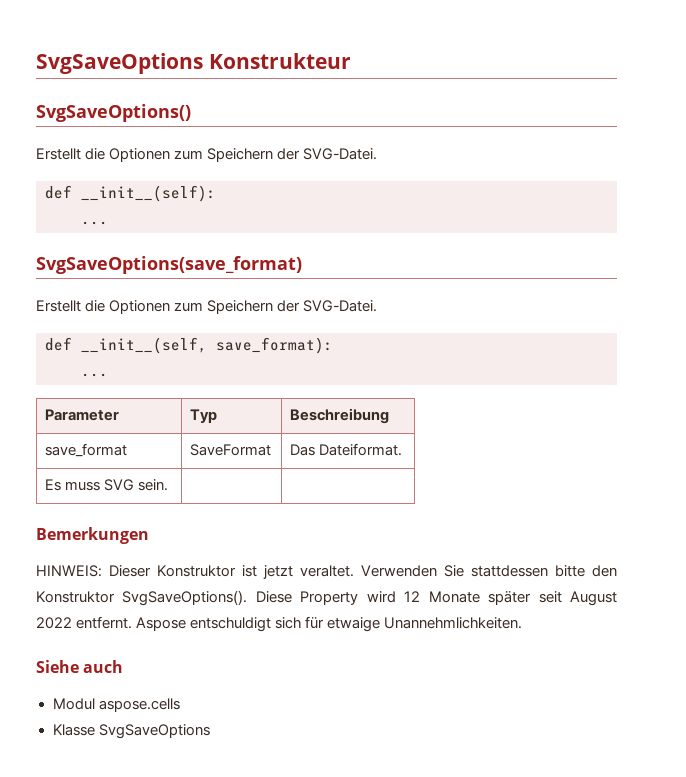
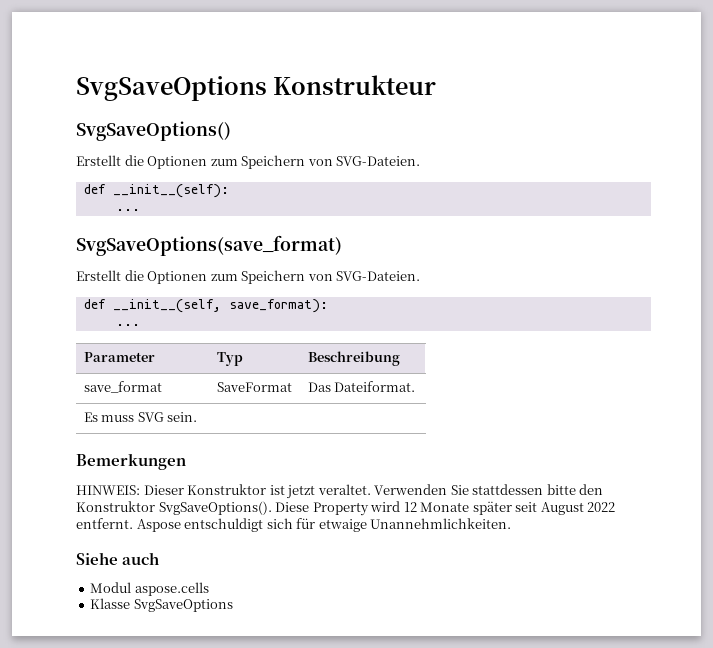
[277,148,378,160] der SVG-Datei. -> [307,156,421,166] von SVG-Dateien.
[277,300,378,312] der SVG-Datei. -> [307,271,421,281] von SVG-Dateien.

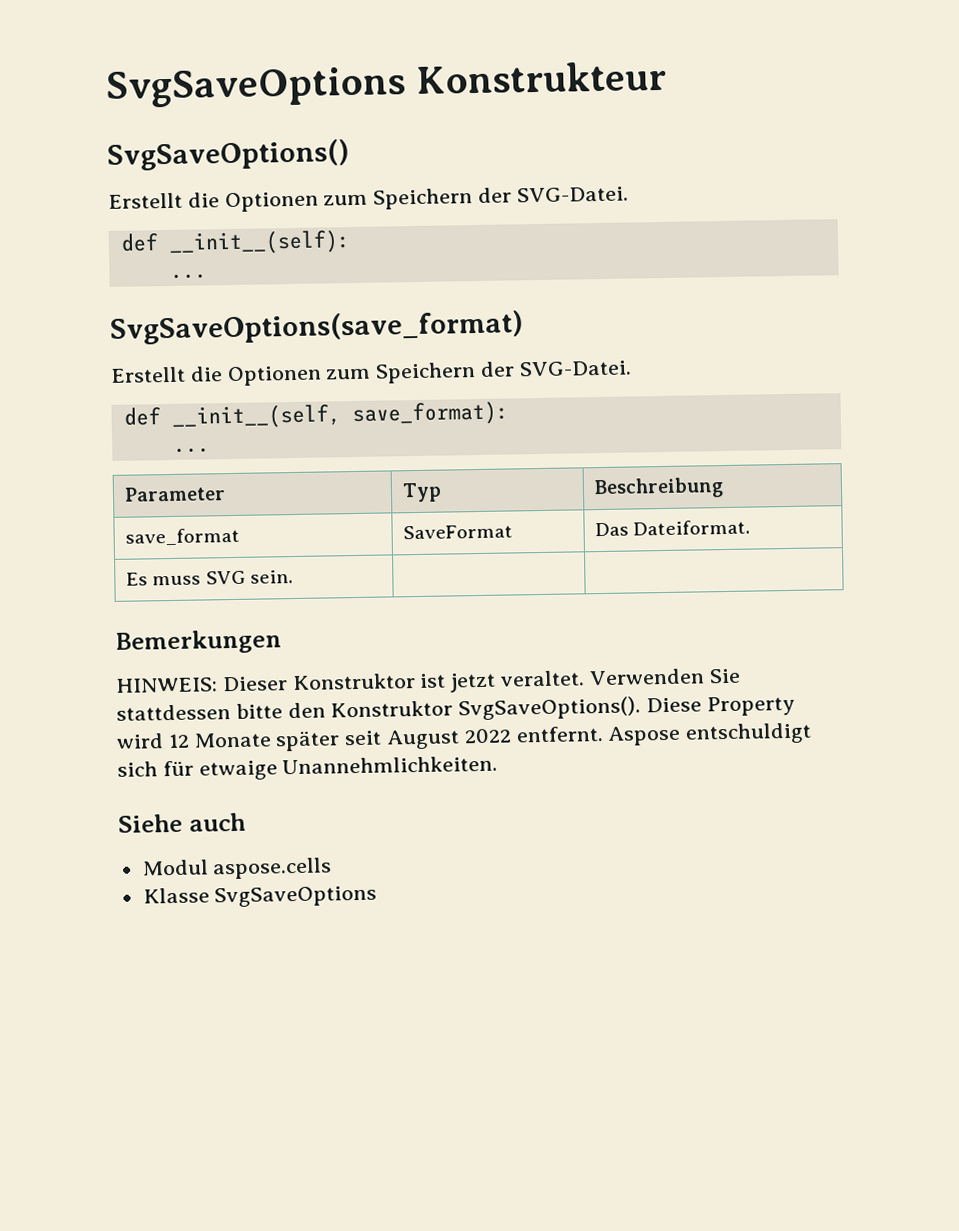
[307,156,421,166] von SVG-Dateien. -> [478,186,629,203] der SVG-Datei.
[307,271,421,281] von SVG-Dateien. -> [480,360,632,377] der SVG-Datei.

